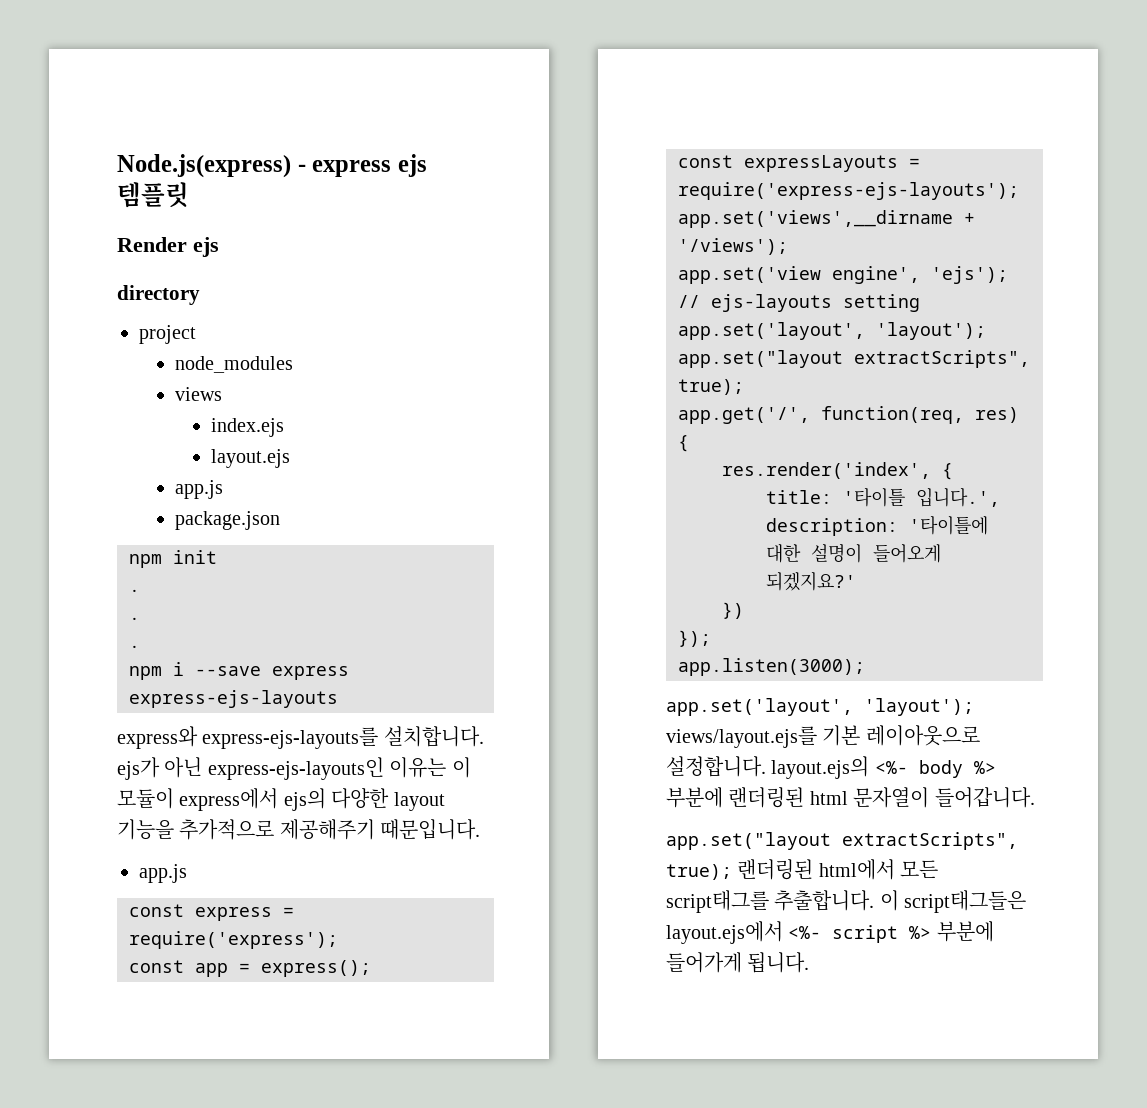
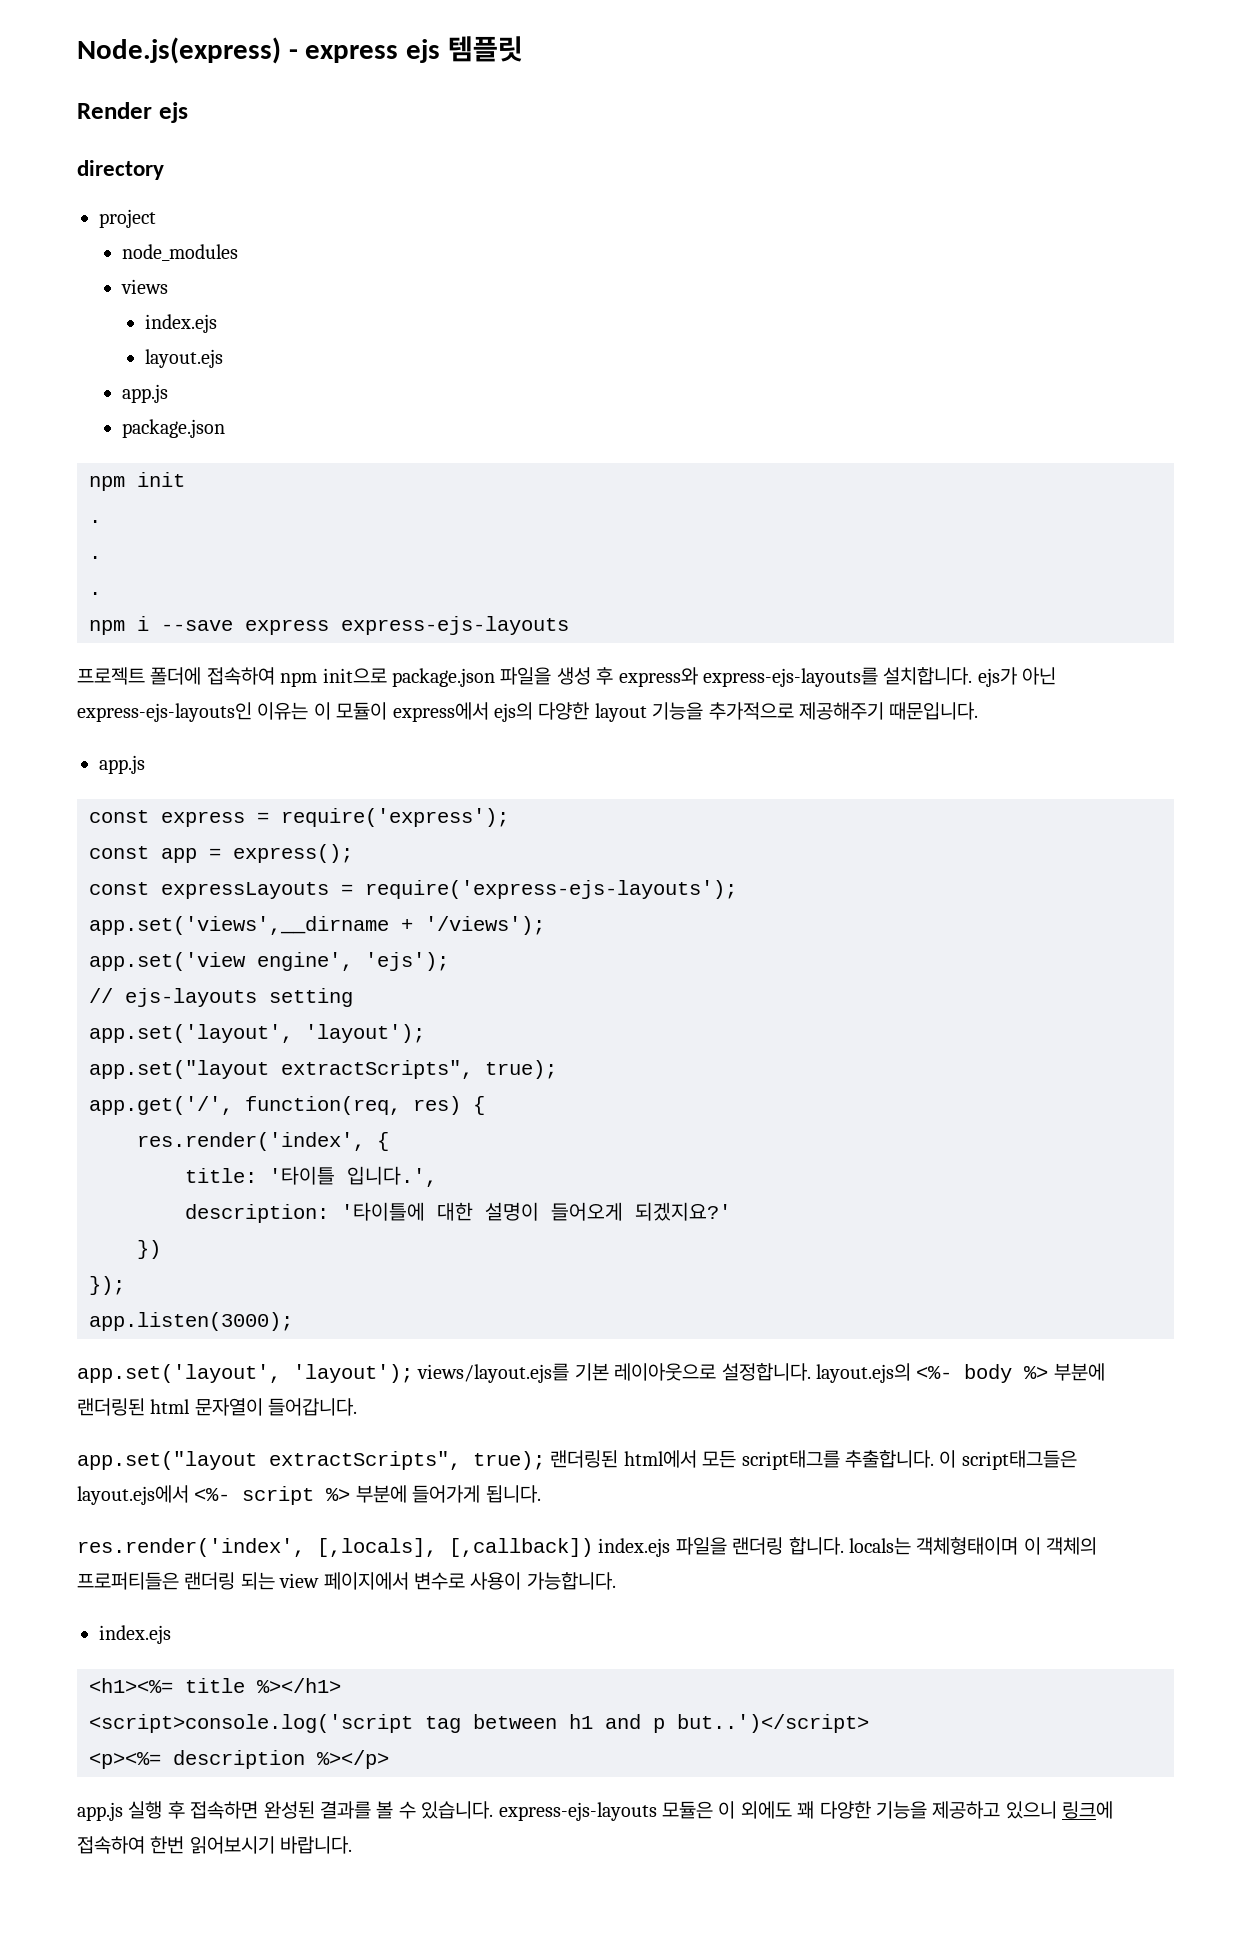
(338, 699) none -> [77,667,614,687] 프로젝트 폴더에 접속하여 npm init으로 package.json 파일을 생성 후
(810, 962) none -> [77,1537,1098,1557] [77,1572,616,1590] [99,1625,171,1644] [89,1678,341,1693] [89,1714,869,1733] [89,1750,389,1769] [77,1801,1114,1821] [77,1836,353,1854] // res.render('index', [,locals], [,callback]) index.ejs 파일을 랜더링 합니다. locals는 객체형태이며 이 객체의 프로퍼티들은 랜더링 되는 view 페이지에서 변수로 사용이 가능합니다. // index.ejs // <h1><%= title %></h1> // <script>console.log('script tag between h1 and p but..')</script> // <p><%= description %></p> // app.js 실행 후 접속하면 완성된 결과를 볼 수 있습니다. express-ejs-layouts 모듈은 이 외에도 꽤 다양한 기능을 제공하고 있으니 링크에 접속하여 한번 읽어보시기 바랍니다.

